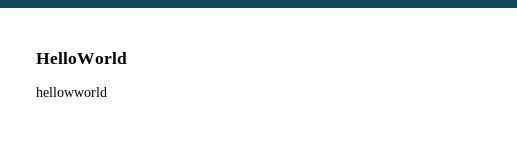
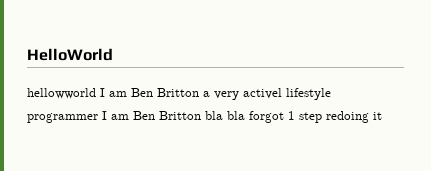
(107, 92) none -> [100,88,331,100] [27,111,382,123] I am Ben Britton a very activel lifestyle programmer I am Ben Britton bla bla forgot 1 step redoing it

